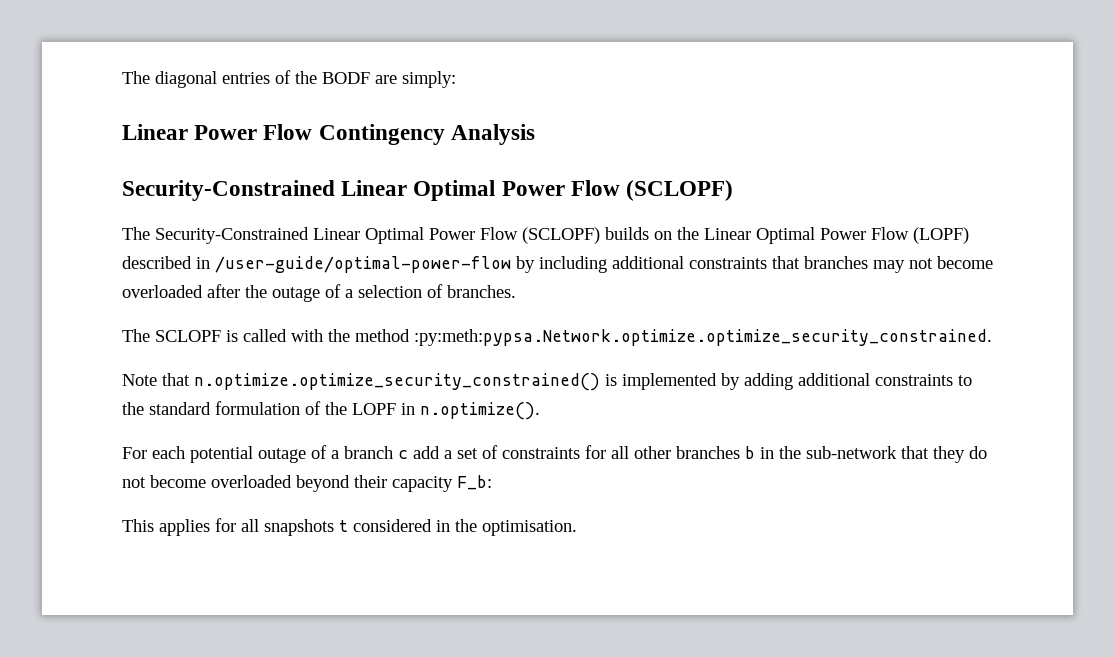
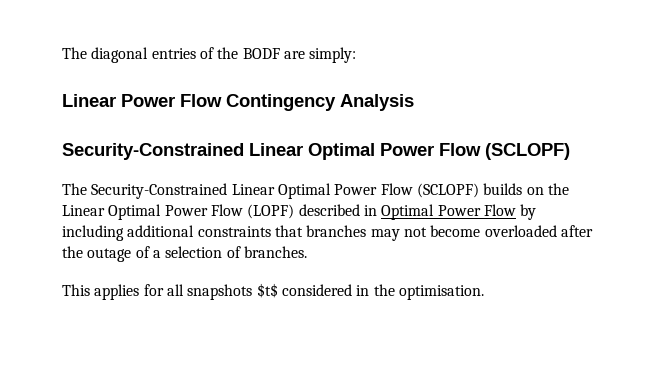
[215,256,511,273] /user-guide/optimal-power-flow -> [381,204,516,220] Optimal Power Flow
[122,329,992,346] [122,373,972,391] [122,401,540,420] [122,445,987,463] [122,475,492,492] // The SCLOPF is called with the method :py:meth:pypsa.Network.optimize.optimize_security_constrained. // Note that n.optimize.optimize_security_constrained() is implemented by adding additional constraints to the standard formulation of the LOPF in n.optimize(). // For each potential outage of a branch c add a set of constraints for all other branches b in the sub-network that they do not become overloaded beyond their capacity F_b: -> (307, 252) none
[339,520,348,532] t -> [256,283,278,298] $t$

